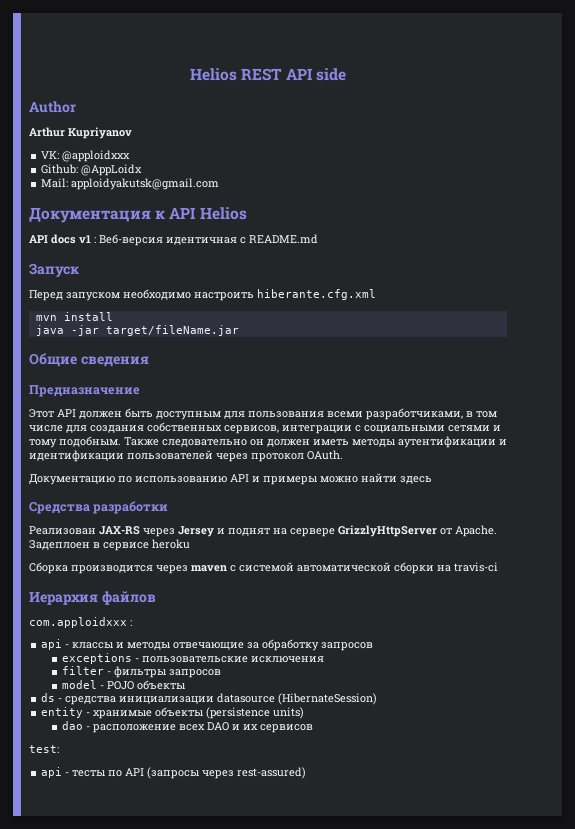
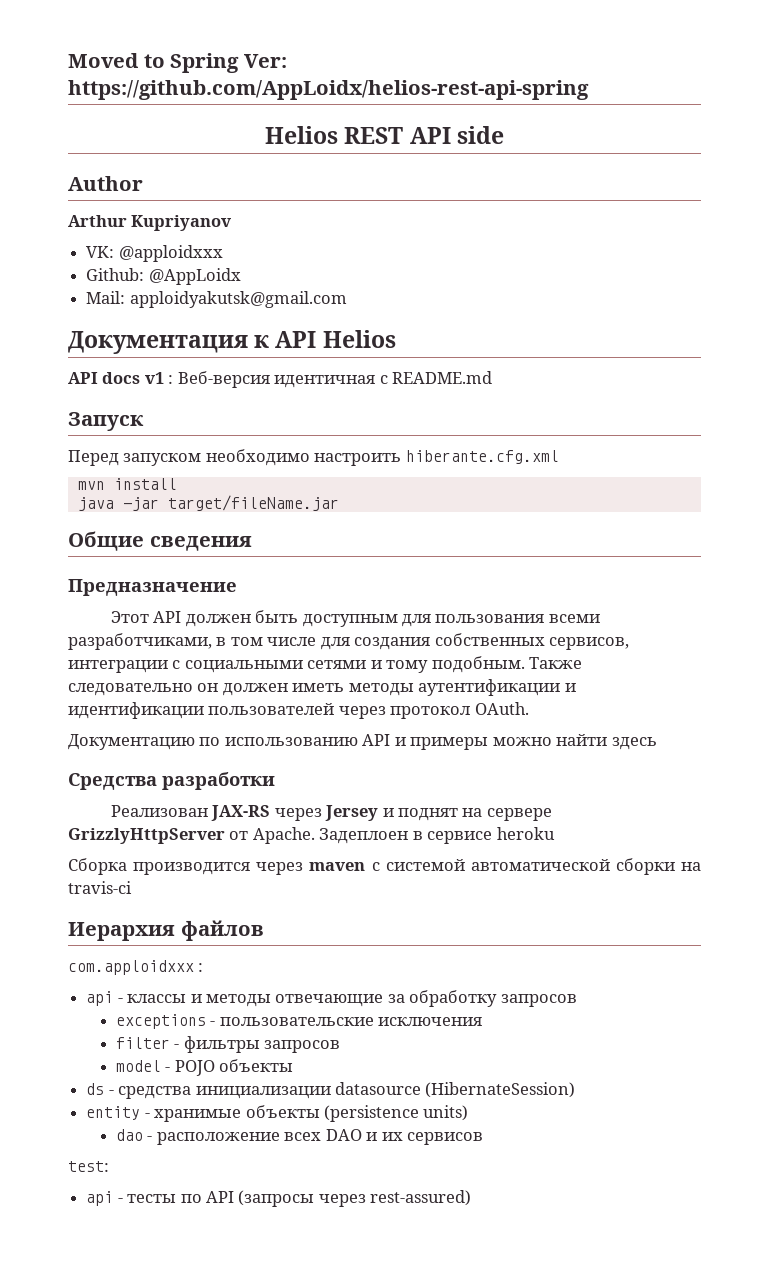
(190, 74) none -> [68,53,287,73] [68,80,589,100] Moved to Spring Ver: https://github.com/AppLoidx/helios-rest-api-spring //

